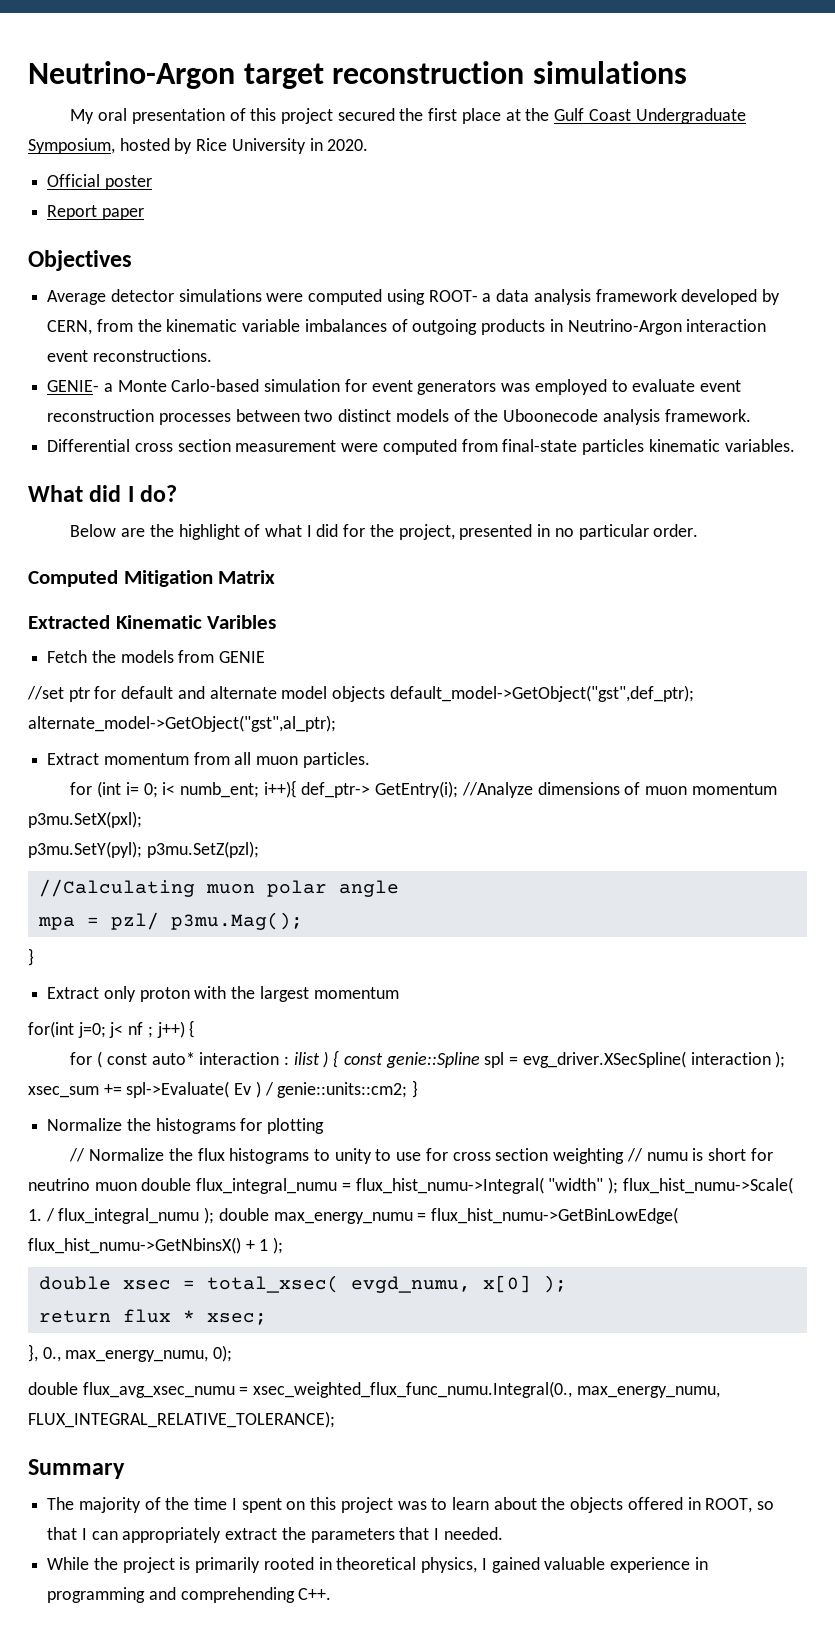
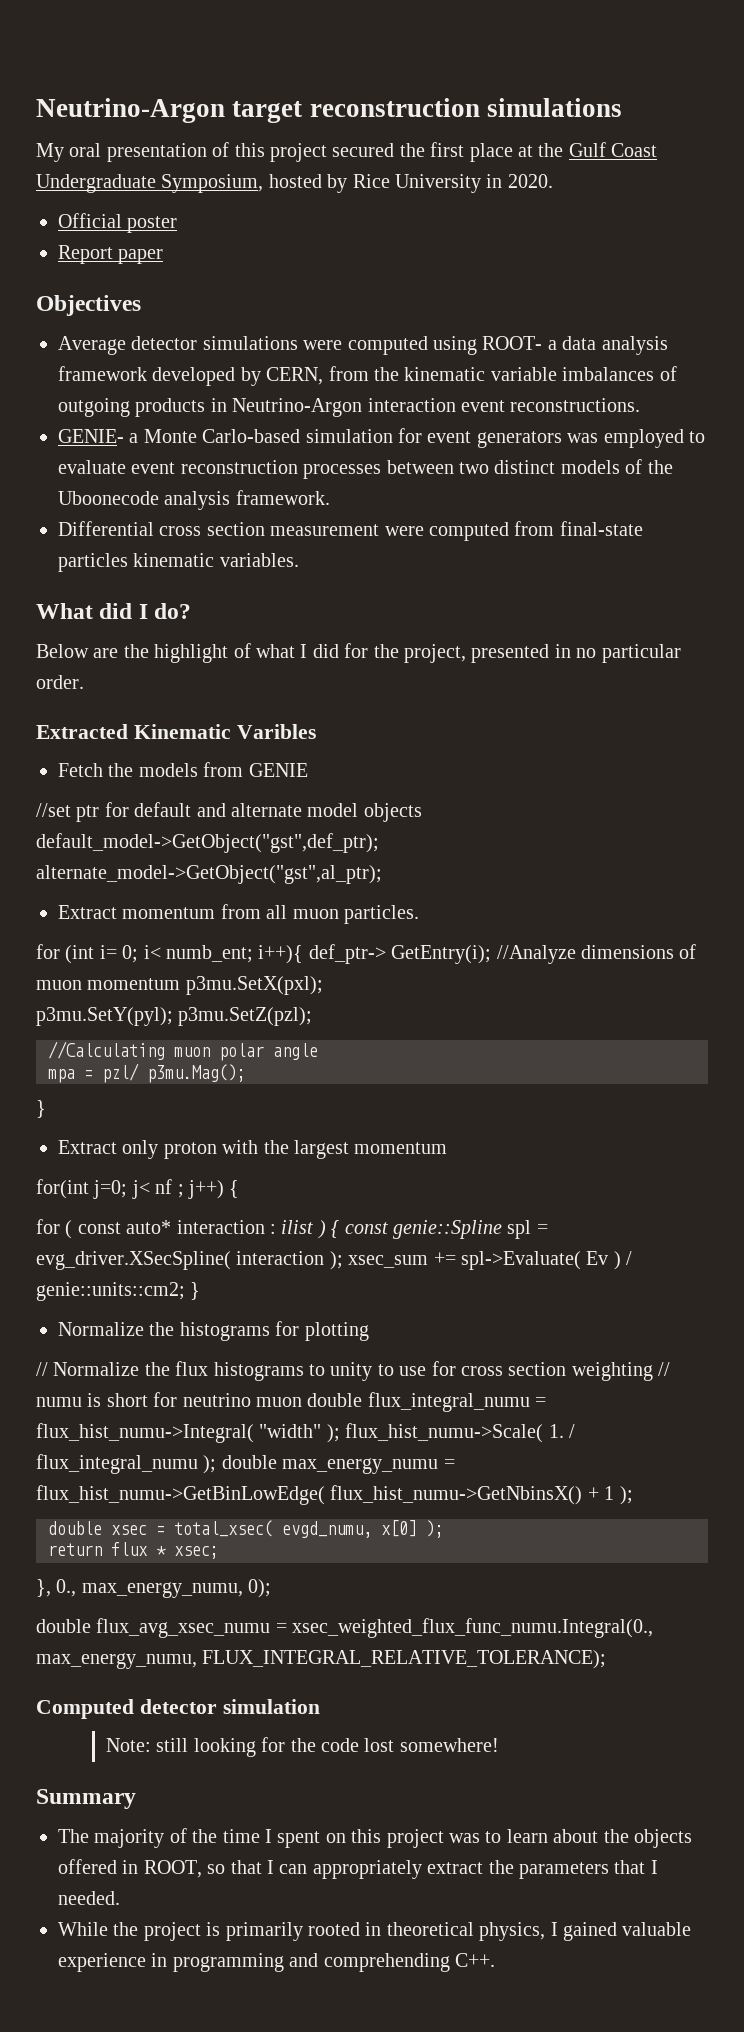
[28,570,276,587] // Computed Mitigation Matrix -> (84, 682) none
(335, 1419) none -> [36,1699,320,1719] [106,1737,499,1757] // Computed detector simulation // Note: still looking for the code lost somewhere!

